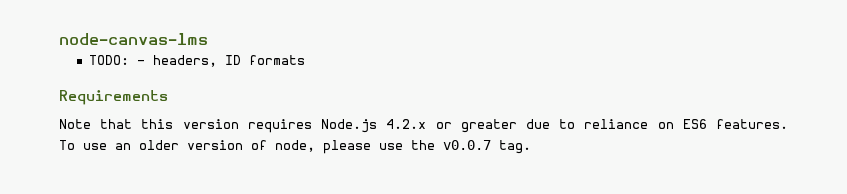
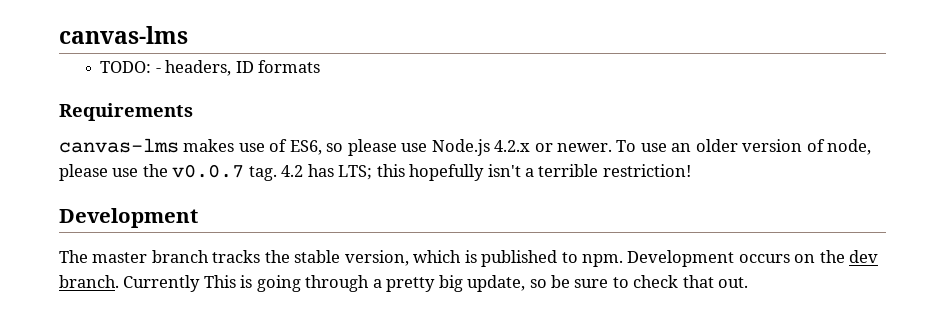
[59,33,208,45] node-canvas-lms -> [59,26,188,44] canvas-lms
[59,119,788,133] Note that this version requires Node.js 4.2.x or greater due to reliance on ES6 features. -> [59,138,613,156] canvas-lms makes use of ES6, so please use Node.js 4.2.x or newer.
(531, 147) none -> [281,164,691,181] [59,208,198,228] [59,250,879,267] [59,275,749,292] 4.2 has LTS; this hopefully isn't a terrible restriction! // Development // The master branch tracks the stable version, which is published to npm. Development occurs on the dev branch. Currently This is going through a pretty big update, so be sure to check that out.

